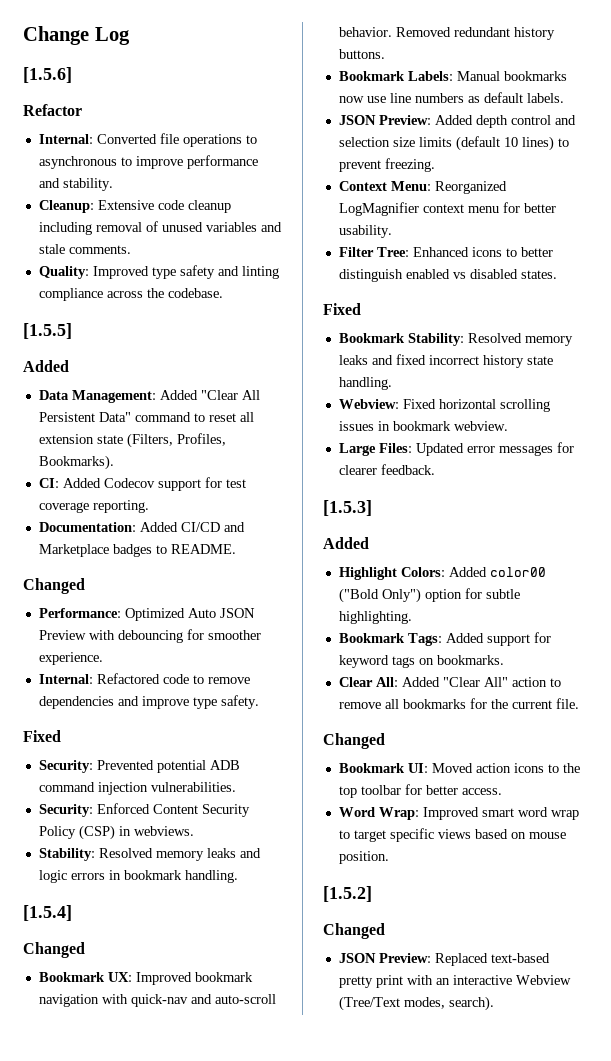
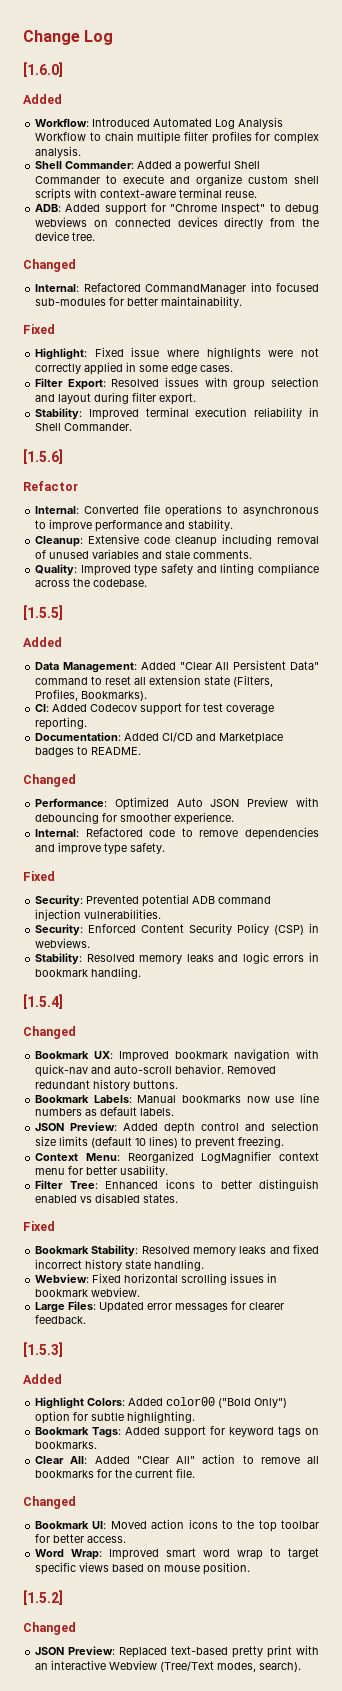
(130, 36) none -> [23,62,63,77] [23,94,62,104] [35,117,284,129] [35,131,319,144] [35,146,82,158] [35,160,261,172] [35,174,319,186] [35,188,258,201] [35,203,319,215] [35,217,319,229] [35,231,96,241] [23,259,76,272] [35,282,319,294] [35,296,243,308] [23,324,55,334] [35,347,319,360] [35,362,234,375] [35,377,319,390] [35,392,197,405] [35,407,319,420] [35,423,133,431] // [1.6.0] // Added // Workflow: Introduced Automated Log Analysis Workflow to chain multiple filter profiles for complex analysis. // Shell Commander: Added a powerful Shell Commander to execute and organize custom shell scripts with context-aware terminal reuse. // ADB: Added support for "Chrome Inspect" to debug webviews on connected devices directly from the device tree. // Changed // Internal: Refactored CommandManager into focused sub-modules for better maintainability. // Fixed // Highlight: Fixed issue where highlights were not correctly applied in some edge cases. // Filter Export: Resolved issues with group selection and layout during filter export. // Stability: Improved terminal execution reliability in Shell Commander.

